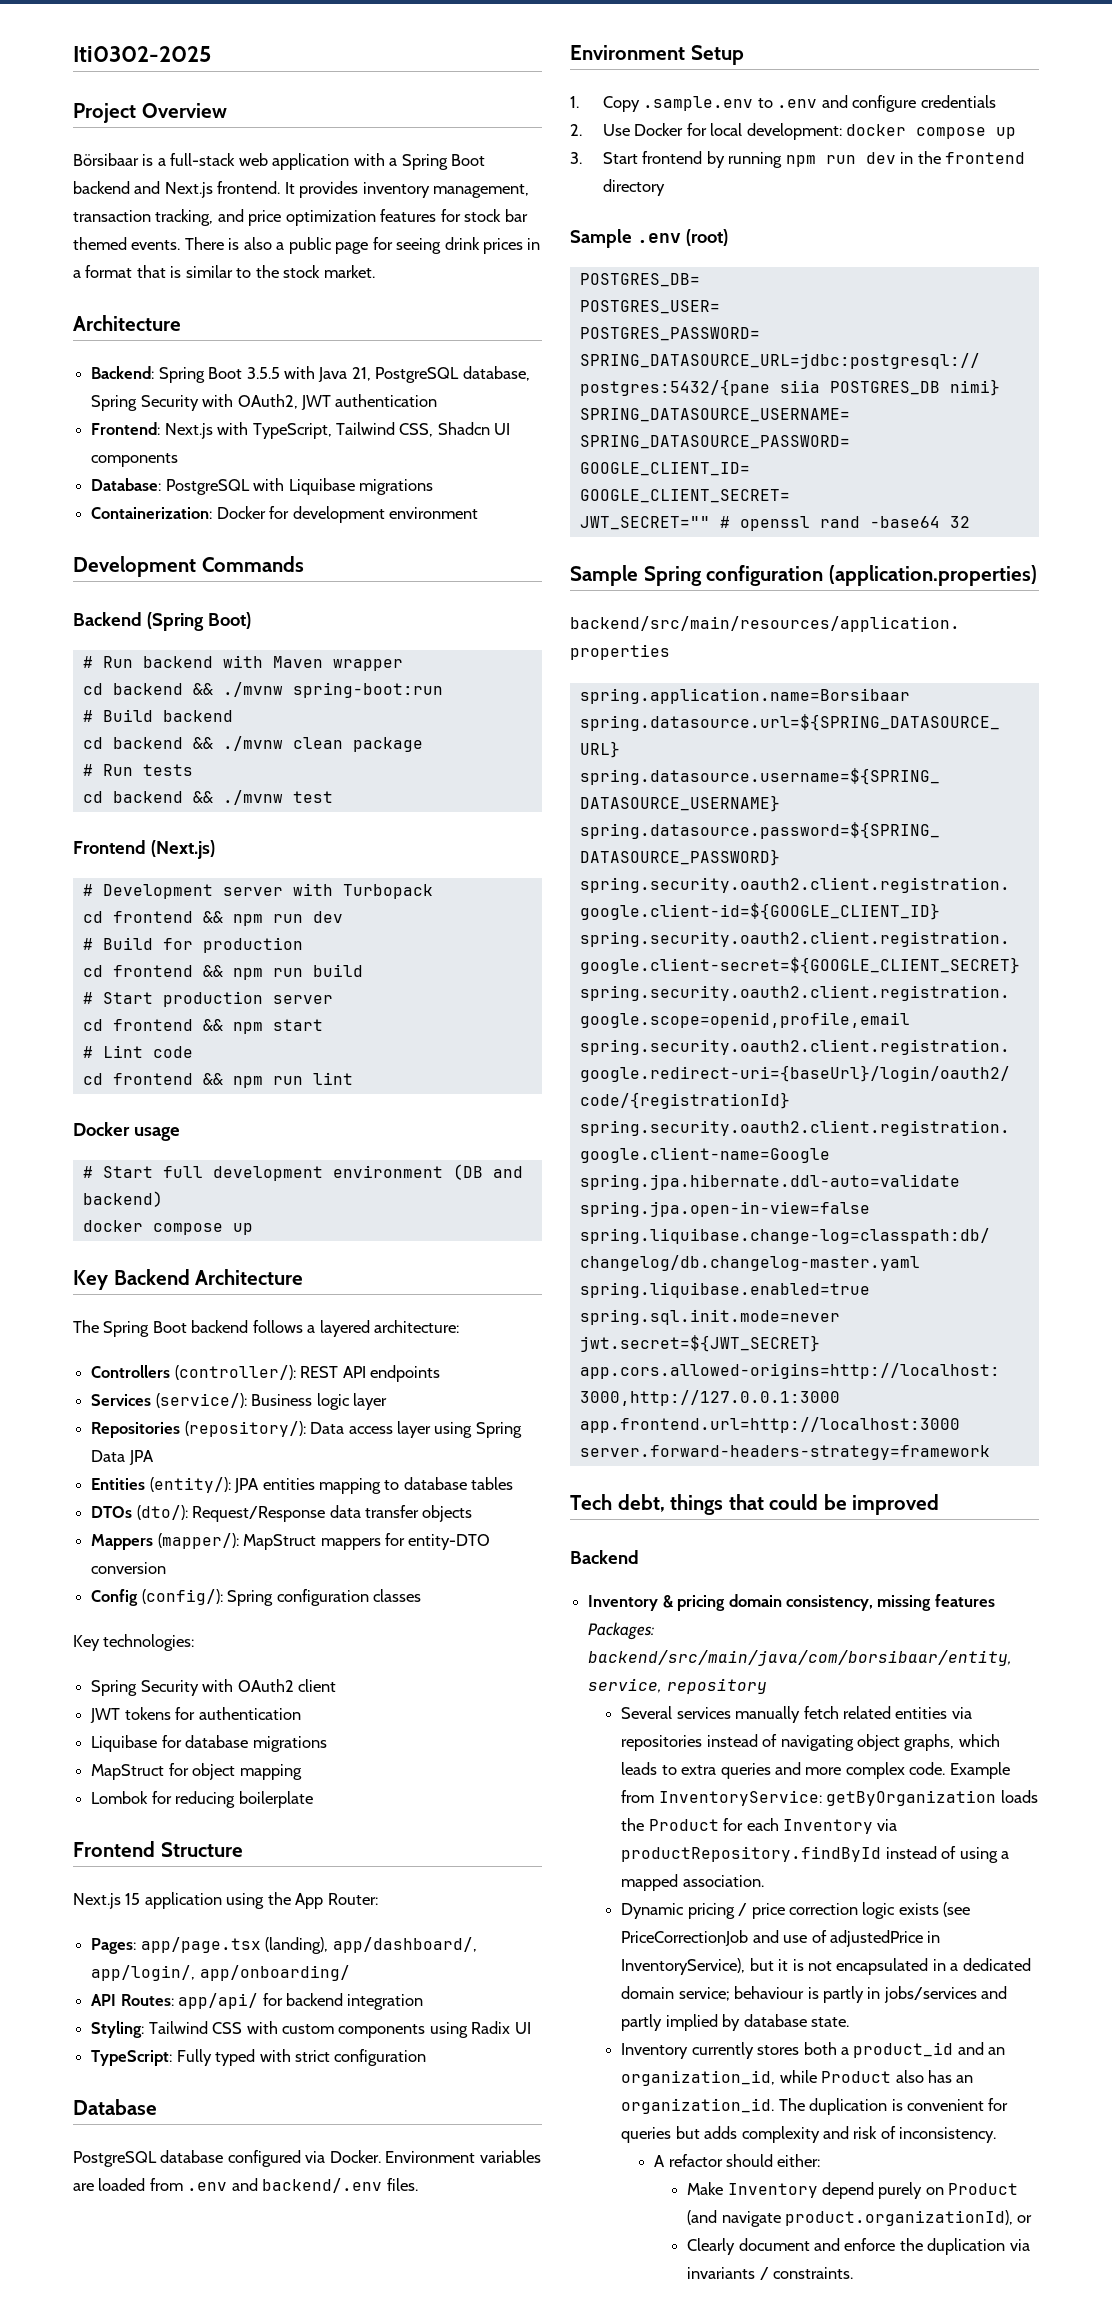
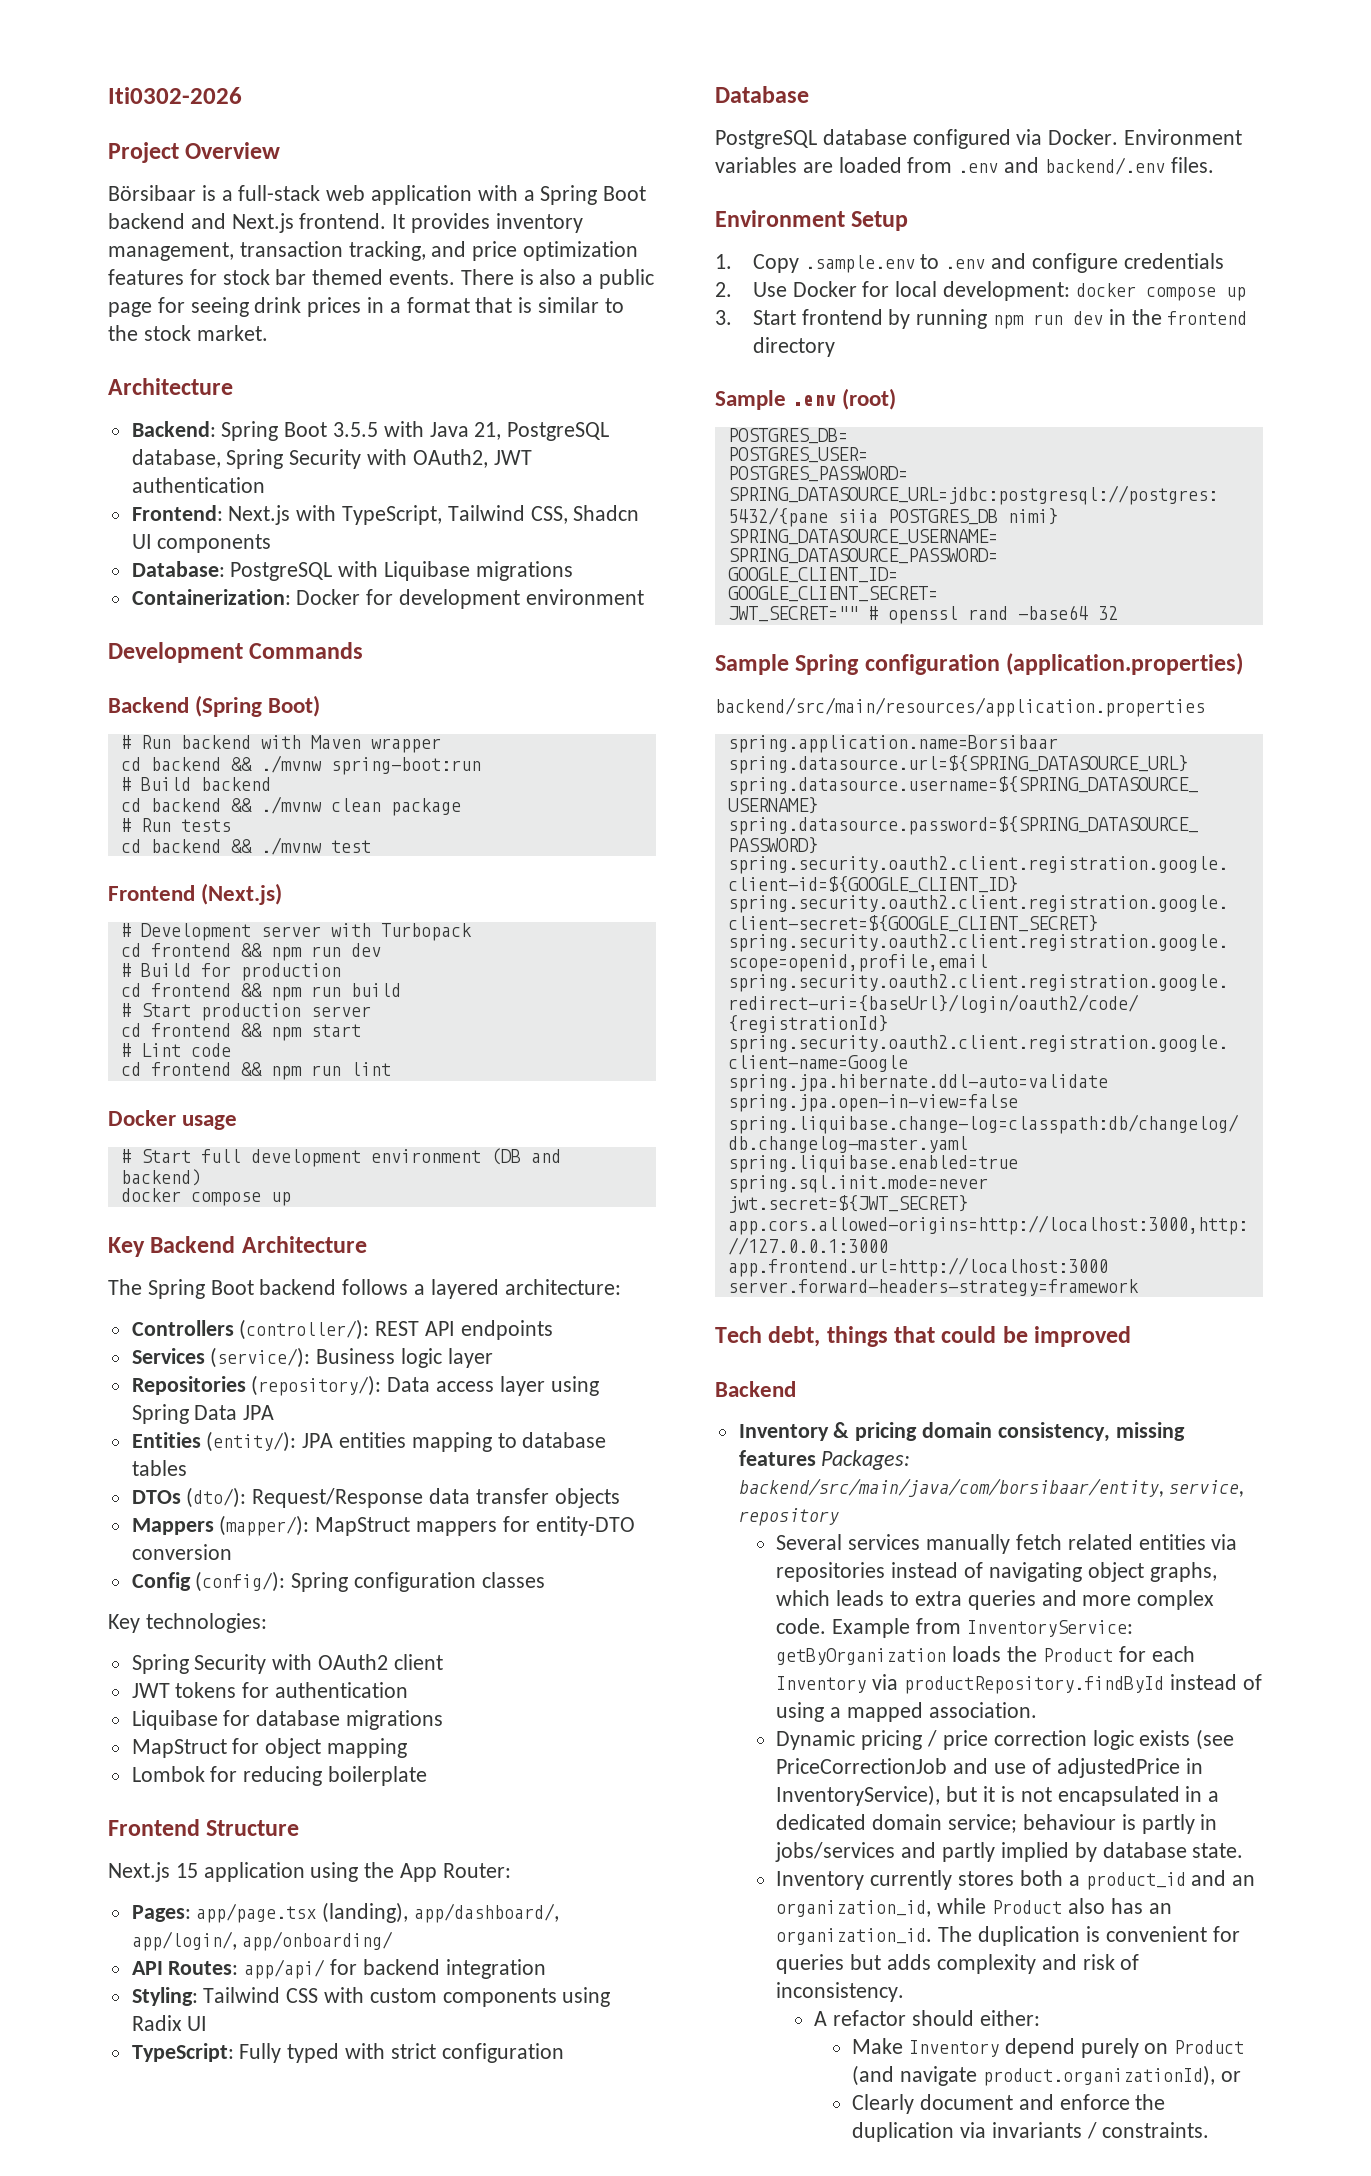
[73,46,211,62] Iti0302-2025 -> [108,87,242,104] Iti0302-2026

